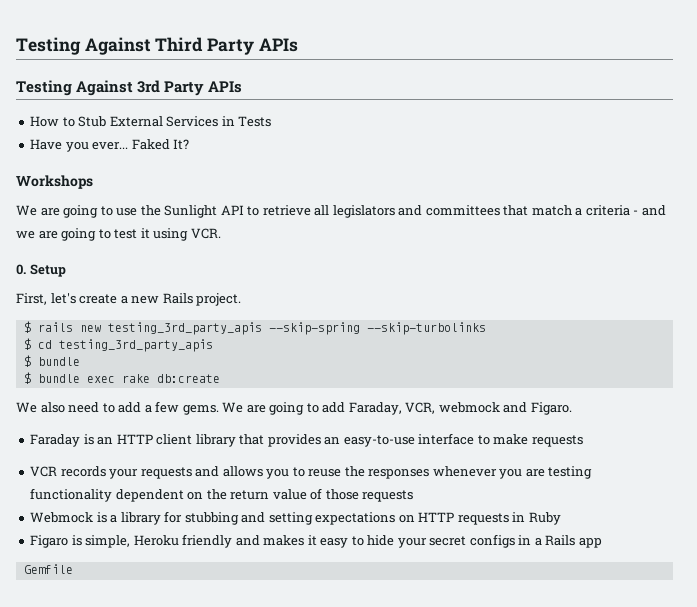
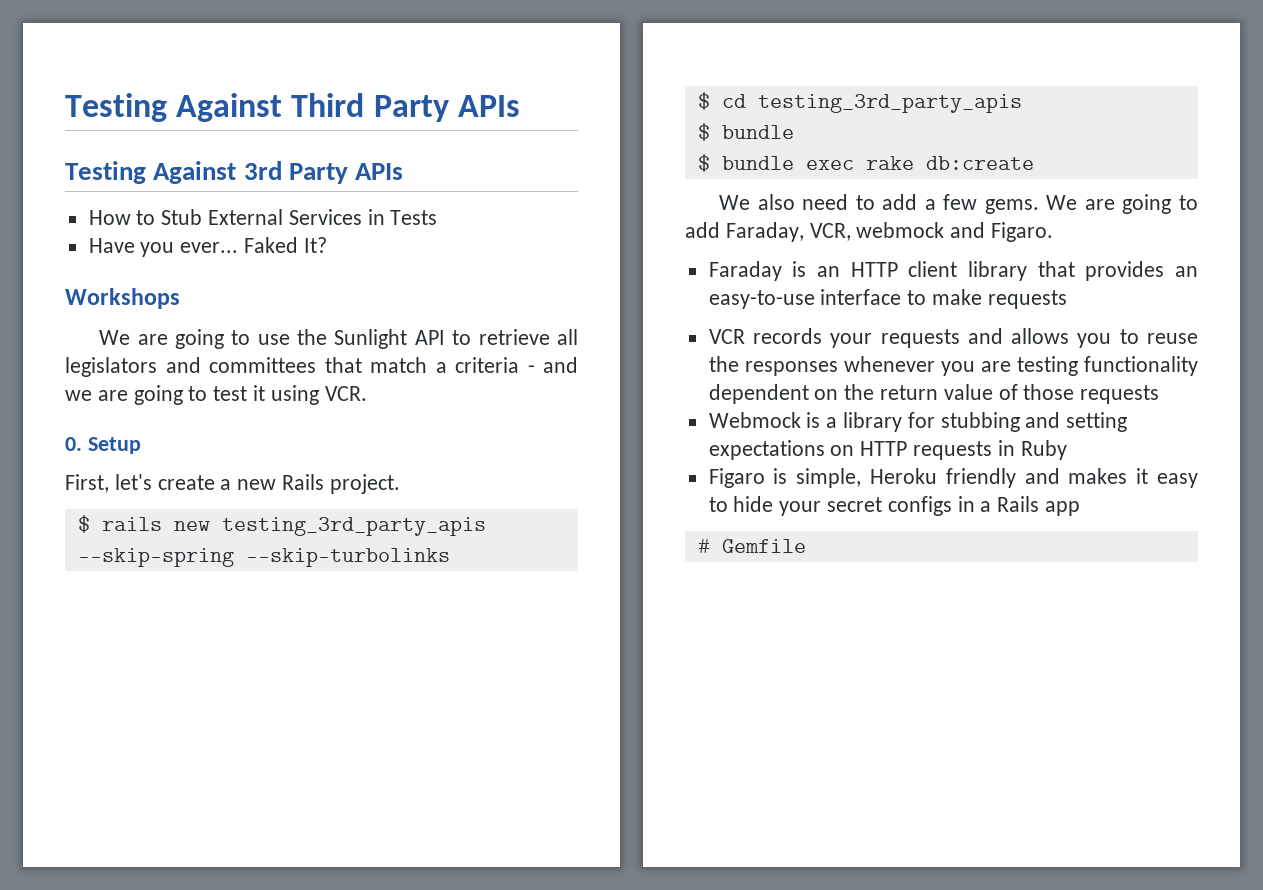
(602, 543) none -> [697,539,710,553] #

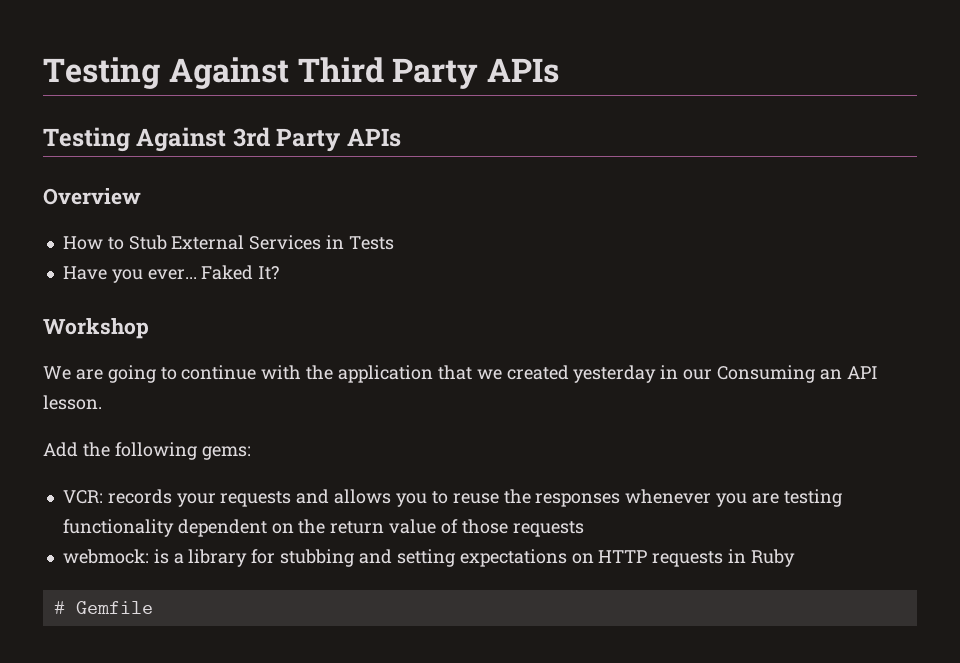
(404, 171) none -> [43,188,141,205] // Overview
[65,288,180,309] [99,329,578,349] [65,357,578,377] [65,385,367,405] [65,437,141,454] [65,474,400,494] [77,515,486,536] [77,548,450,567] [697,92,1022,113] [697,123,794,141] [697,154,1034,172] [719,194,1198,214] [685,222,1054,242] [708,261,1198,281] [708,289,1067,309] [708,329,745,344] Workshops // We are going to use the Sunlight API to retrieve all legislators and committees that match a criteria - and we are going to test it using VCR. // 0. Setup // First, let's create a new Rails project. // $ rails new testing_3rd_party_apis --skip-spring --skip-turbolinks // $ cd testing_3rd_party_apis // $ bundle // $ bundle exec rake db:create // We also need to add a few gems. We are going to add Faraday, VCR, webmock and Figaro. // Faraday is an HTTP client library that provides an easy-to-use interface to make requests // VCR -> [43,318,149,339] [43,365,878,383] [43,395,102,410] [43,442,251,460] [62,490,103,504] Workshop // We are going to continue with the application that we created yesterday in our Consuming an API lesson. // Add the following gems: // VCR:
[708,412,801,428] Webmock -> [62,549,149,564] webmock:
[708,468,1198,488] [708,496,1081,516] // Figaro is simple, Heroku friendly and makes it easy to hide your secret configs in a Rails app -> (795, 558) none

